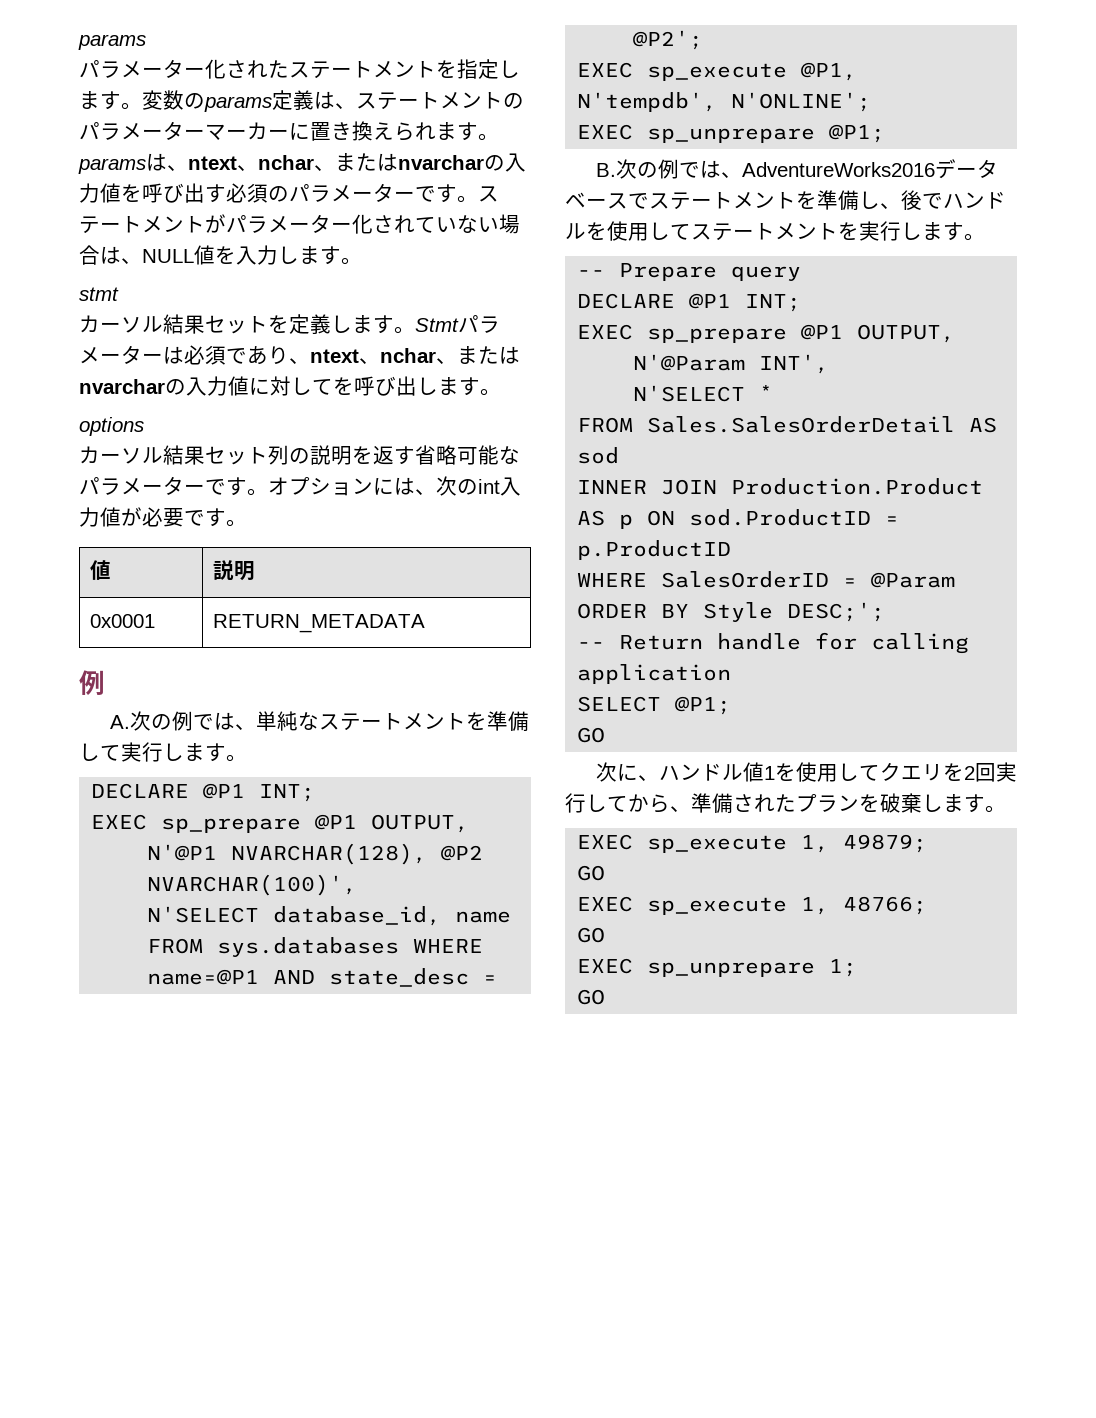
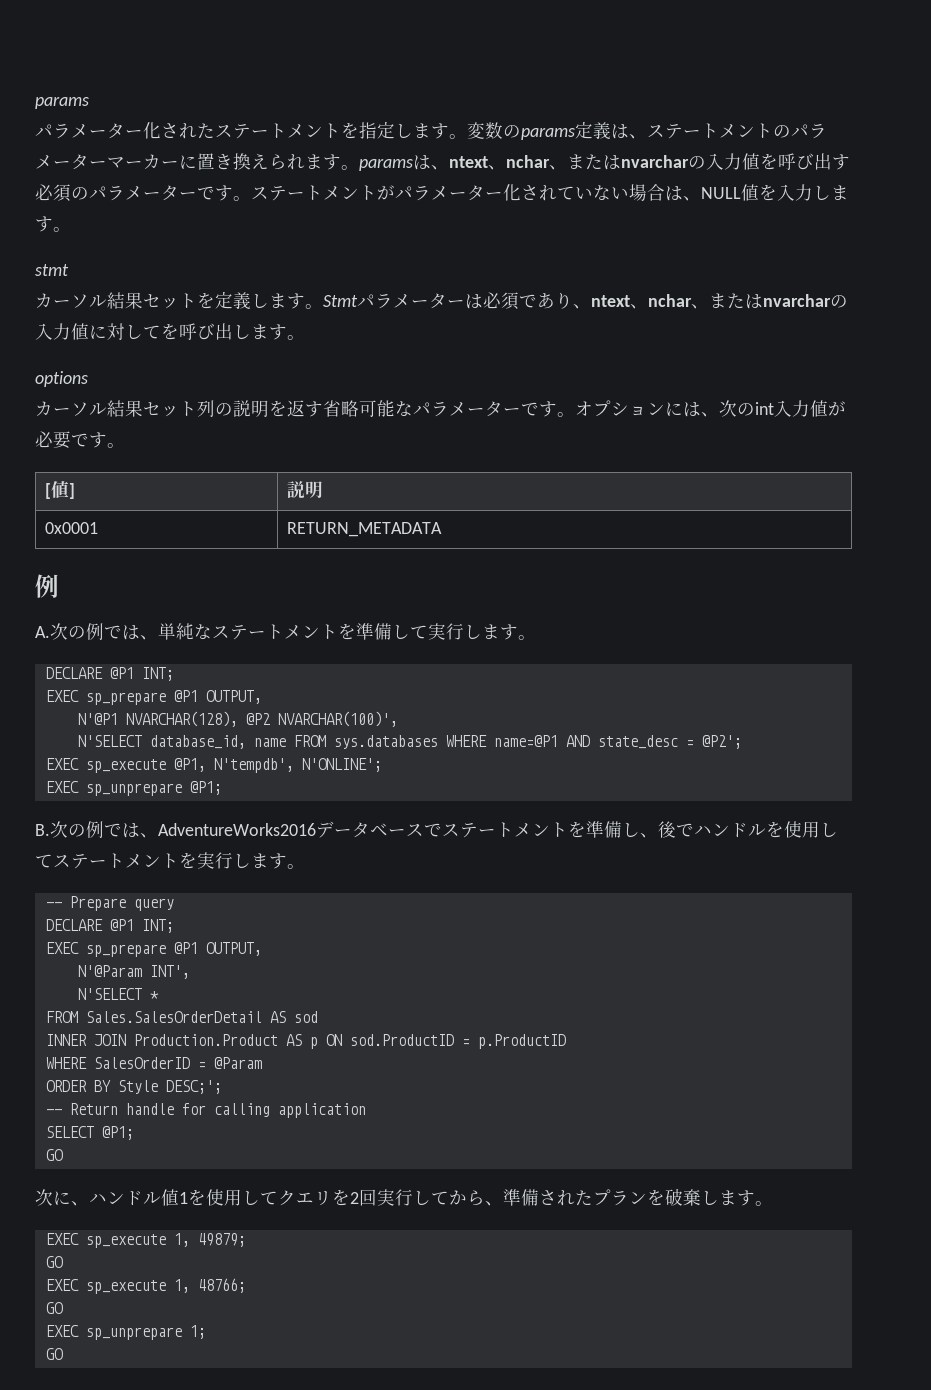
[90,560,112,580] 値 -> [45,481,76,499] [値]

